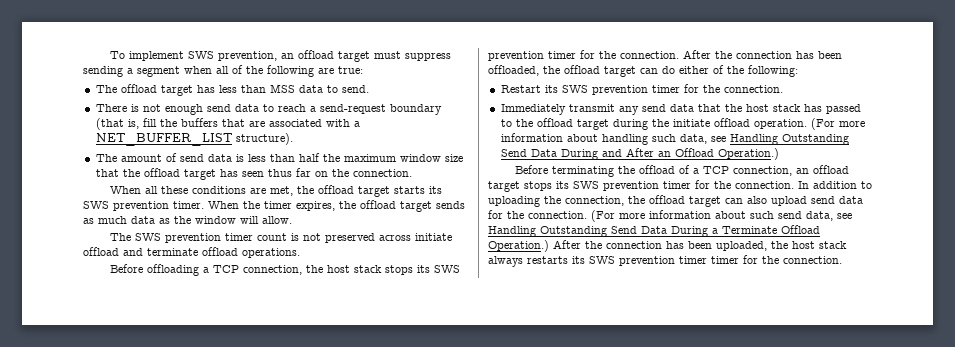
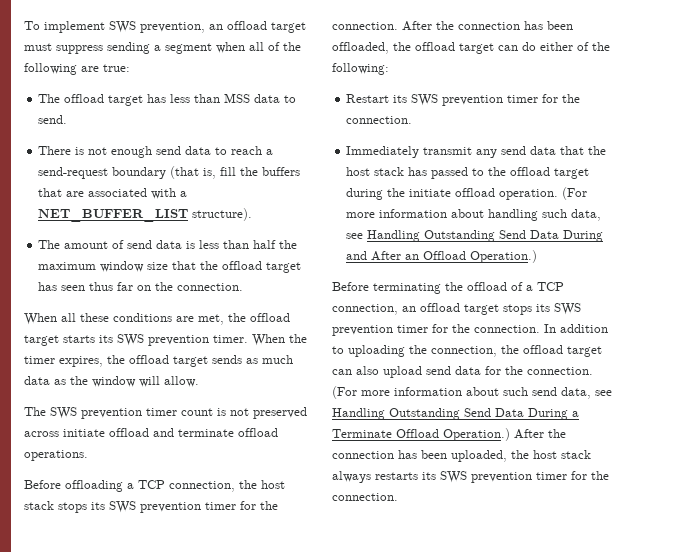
[711,256,739,264] timer -> (567, 476) none

